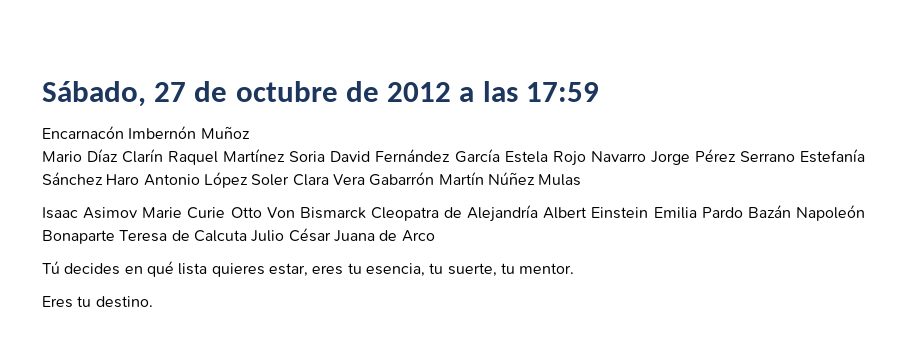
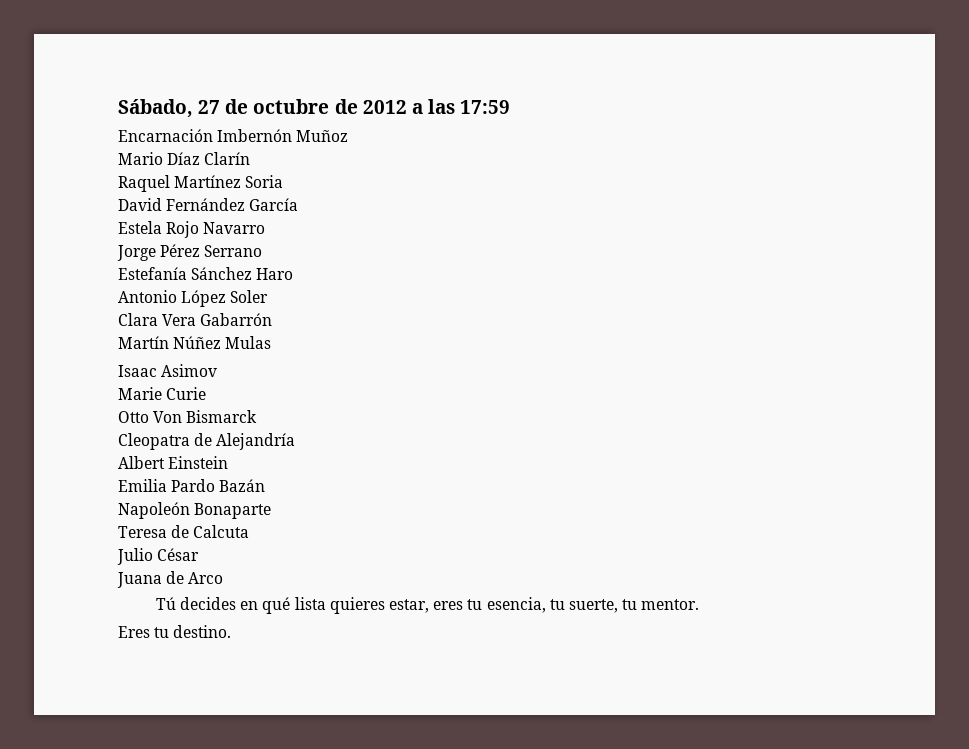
[42,126,124,139] Encarnacón -> [118,129,213,142] Encarnación
(164, 156) none -> (251, 158) //
(326, 156) none -> (284, 181) //
(500, 156) none -> (299, 204) //
(646, 156) none -> (266, 228) //
(795, 156) none -> (263, 251) //
(140, 179) none -> (294, 274) //
(290, 180) none -> (269, 296) //
(435, 179) none -> (273, 319) //
(138, 213) none -> (218, 370) //
(226, 213) none -> (207, 393) //
(366, 213) none -> (258, 416) //
(539, 213) none -> (296, 441) //
(649, 213) none -> (229, 462) //
(791, 211) none -> (266, 485) //
(115, 237) none -> (272, 511) //
(247, 236) none -> (250, 531) //
(331, 235) none -> (200, 554) //

